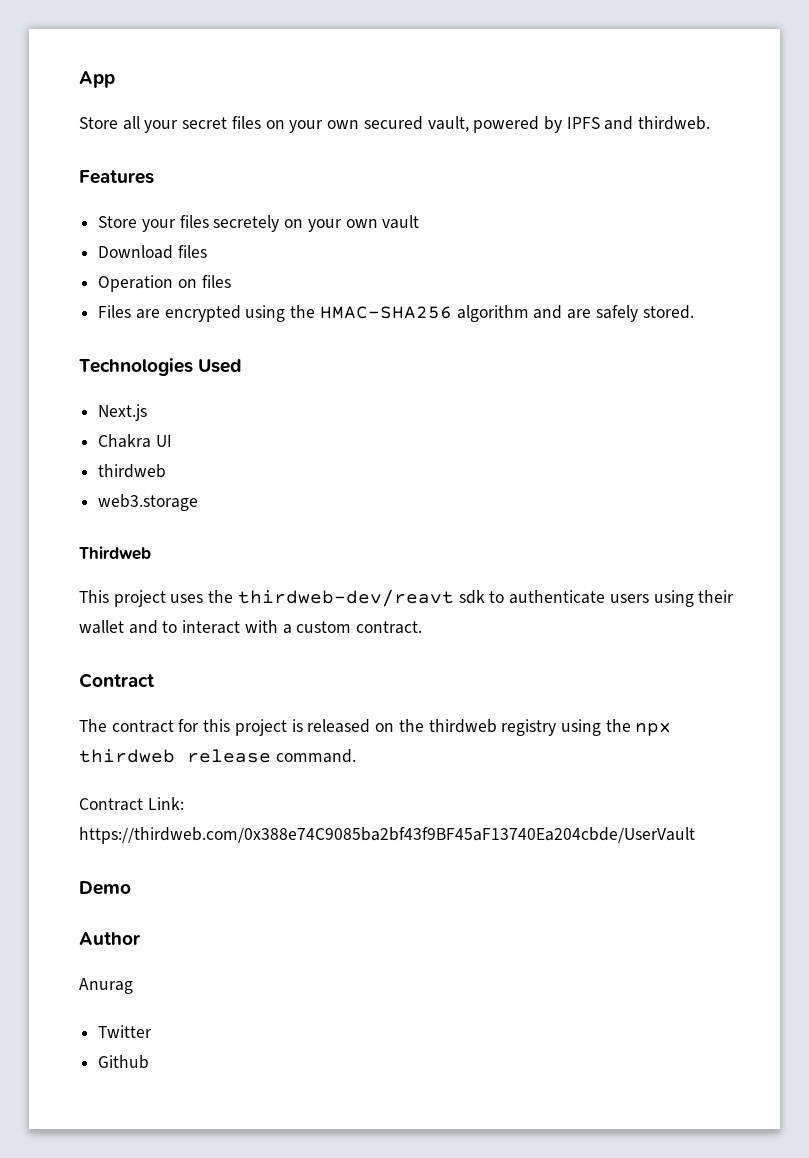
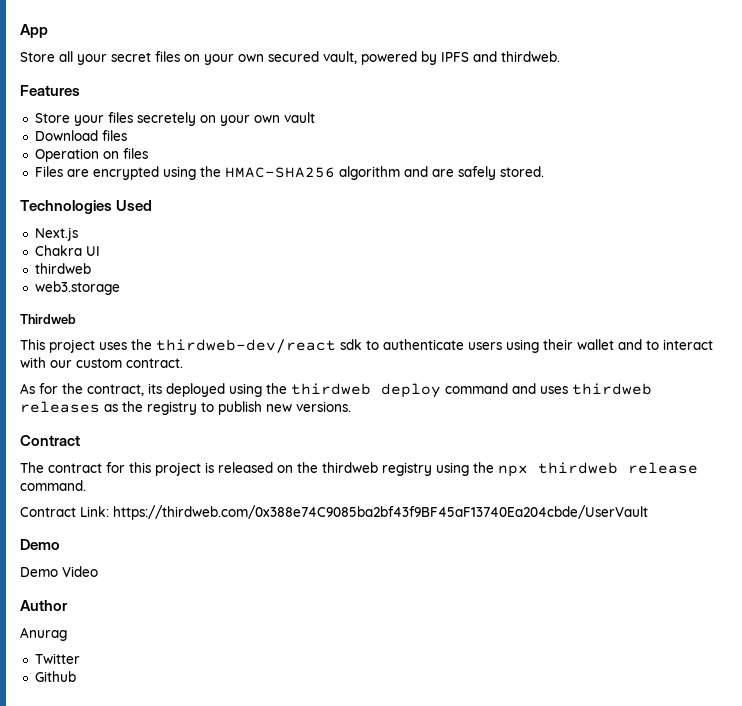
[237,589,454,607] thirdweb-dev/reavt -> [156,339,336,353] thirdweb-dev/react
[282,624,292,634] a -> [50,360,72,368] our
(423, 627) none -> [20,383,652,398] [20,401,351,415] // As for the contract, its deployed using the thirdweb deploy command and uses thirdweb releases as the registry to publish new versions.
(131, 888) none -> [20,566,98,577] // Demo Video

